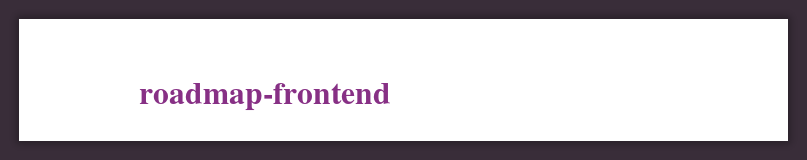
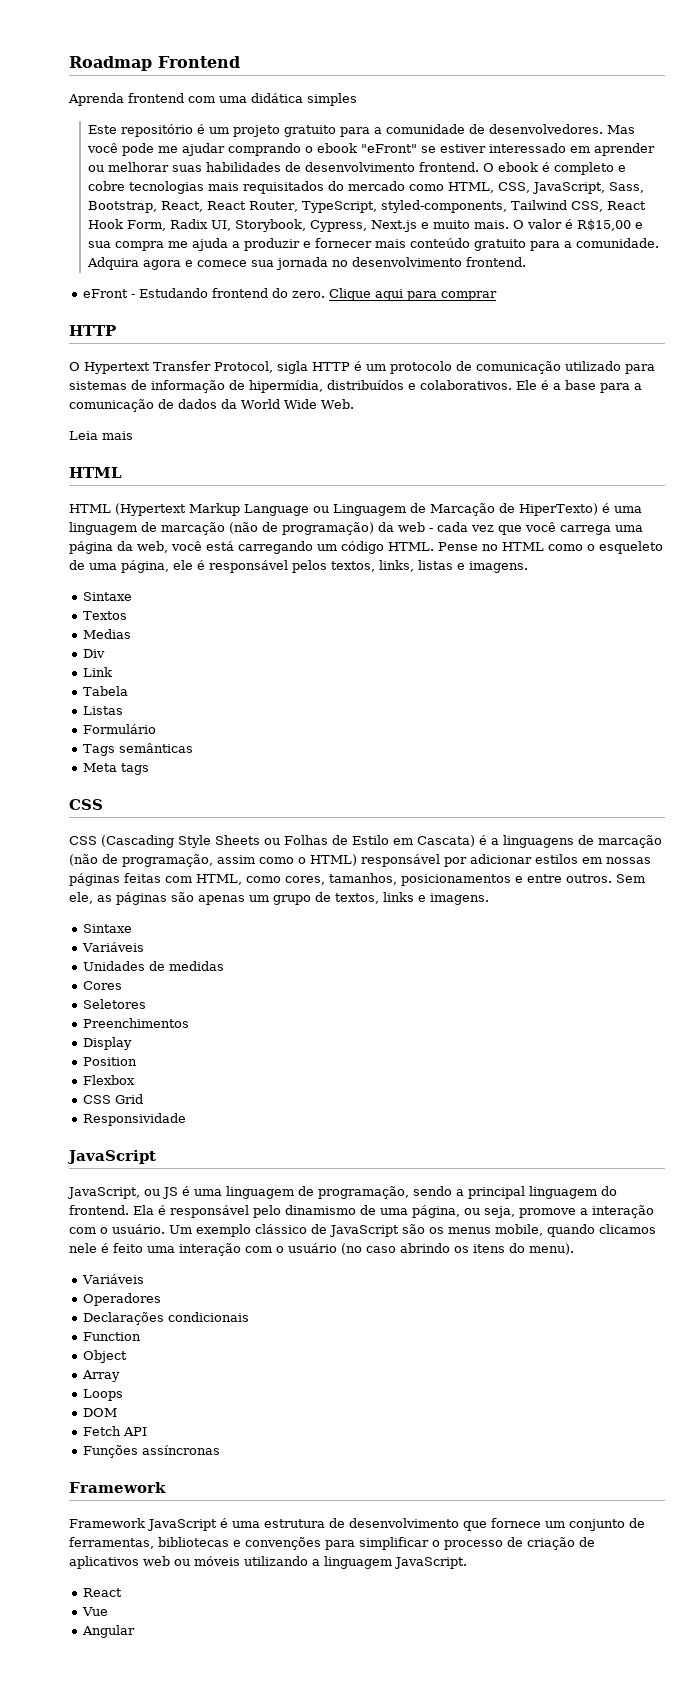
[139,83,391,111] roadmap-frontend -> [69,56,240,71] [68,93,357,106] [87,124,635,137] [86,143,655,156] [87,162,626,175] [87,181,644,194] [87,200,646,213] [87,219,643,232] [87,238,659,251] [86,257,526,270] [82,288,497,301] [69,325,116,336] [69,361,655,374] [69,380,642,393] [69,399,354,412] [69,431,133,440] [69,467,122,478] [69,503,642,516] [69,522,643,535] [69,541,663,554] [69,560,528,573] [82,592,132,601] [82,611,127,620] [82,629,131,639] [82,649,105,658] [82,667,112,677] [82,686,128,696] [82,706,123,715] [82,724,156,734] [82,743,193,756] [82,763,149,775] [69,799,103,810] [69,835,662,848] [69,854,651,867] [69,873,645,886] [69,892,489,905] [82,924,132,933] [81,942,144,952] [82,961,224,971] [82,981,122,990] [82,999,146,1009] [82,1018,189,1028] [82,1037,132,1050] [82,1057,137,1066] [82,1075,135,1085] [82,1094,143,1104] [82,1113,186,1126] [67,1150,156,1164] [67,1186,617,1199] [69,1205,654,1218] [69,1224,656,1237] [69,1243,574,1256] [81,1274,144,1284] [82,1293,161,1306] [82,1312,249,1325] [82,1332,141,1341] [82,1350,127,1363] [81,1370,120,1382] [82,1389,123,1401] [82,1408,117,1417] [82,1426,147,1436] [82,1445,220,1458] [69,1482,166,1493] [69,1518,645,1531] [69,1537,595,1550] [69,1556,467,1569] [82,1588,122,1597] [81,1607,108,1616] [81,1625,135,1638] Roadmap Frontend // Aprenda frontend com uma didática simples // Este repositório é um projeto gratuito para a comunidade de desenvolvedores. Mas você pode me ajudar comprando o ebook "eFront" se estiver interessado em aprender ou melhorar suas habilidades de desenvolvimento frontend. O ebook é completo e cobre tecnologias mais requisitados do mercado como HTML, CSS, JavaScript, Sass, Bootstrap, React, React Router, TypeScript, styled-components, Tailwind CSS, React Hook Form, Radix UI, Storybook, Cypress, Next.js e muito mais. O valor é R$15,00 e sua compra me ajuda a produzir e fornecer mais conteúdo gratuito para a comunidade. Adquira agora e comece sua jornada no desenvolvimento frontend. // eFront - Estudando frontend do zero. Clique aqui para comprar // HTTP // O Hypertext Transfer Protocol, sigla HTTP é um protocolo de comunicação utilizado para sistemas de informação de hipermídia, distribuídos e colaborativos. Ele é a base para a comunicação de dados da World Wide Web. // Leia mais // HTML // HTML (Hypertext Markup Language ou Linguagem de Marcação de HiperTexto) é uma linguagem de marcação (não de programação) da web - cada vez que você carrega uma página da web, você está carregando um código HTML. Pense no HTML como o esqueleto de uma página, ele é responsável pelos textos, links, listas e imagens. // Sintaxe // Textos // Medias // Div // Link // Tabela // Listas // Formulário // Tags semânticas // Meta tags // CSS // CSS (Cascading Style Sheets ou Folhas de Estilo em Cascata) é a linguagens de marcação (não de programação, assim como o HTML) responsável por adicionar estilos em nossas páginas feitas com HTML, como cores, tamanhos, posicionamentos e entre outros. Sem ele, as páginas são apenas um grupo de textos, links e imagens. // Sintaxe // Variáveis // Unidades de medidas // Cores // Seletores // Preenchimentos // Display // Position // Flexbox // CSS Grid // Responsividade // JavaScript // JavaScript, ou JS é uma linguagem de programação, sendo a principal linguagem do frontend. Ela é responsável pelo dinamismo de uma página, ou seja, promove a interação com o usuário. Um exemplo clássico de JavaScript são os menus mobile, quando clicamos nele é feito uma interação com o usuário (no caso abrindo os itens do menu). // Variáveis // Operadores // Declarações condicionais // Function // Object // Array // Loops // DOM // Fetch API // Funções assíncronas // Framework // Framework JavaScript é uma estrutura de desenvolvimento que fornece um conjunto de ferramentas, bibliotecas e convenções para simplificar o processo de criação de aplicativos web ou móveis utilizando a linguagem JavaScript. // React // Vue // Angular

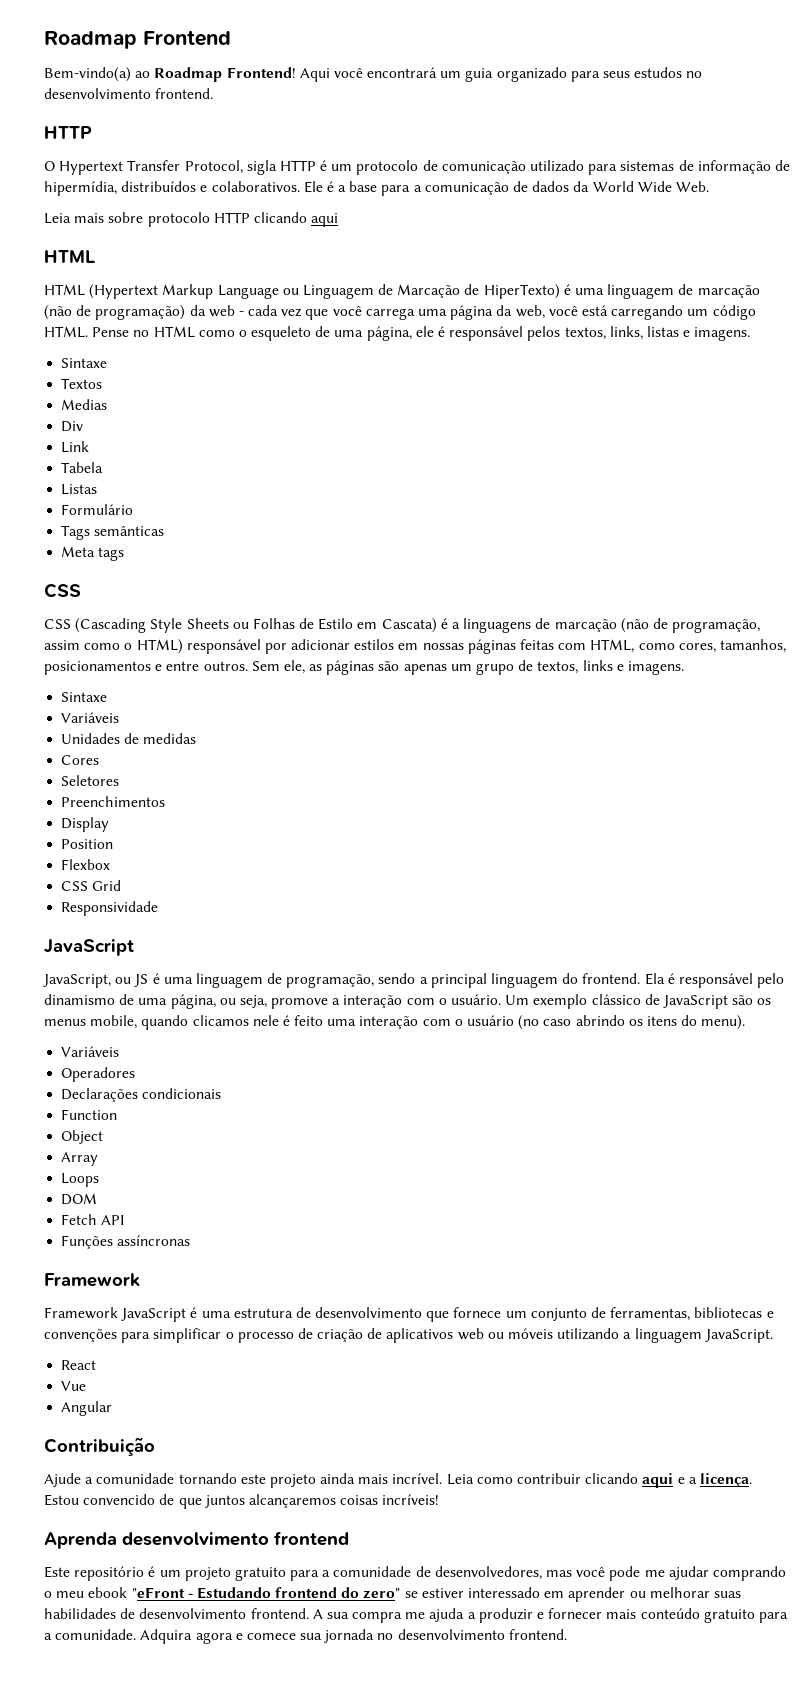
[68,93,357,106] [87,124,635,137] [86,143,655,156] [87,162,626,175] [87,181,644,194] [87,200,646,213] [87,219,643,232] [87,238,659,251] [86,257,526,270] [82,288,497,301] Aprenda frontend com uma didática simples // Este repositório é um projeto gratuito para a comunidade de desenvolvedores. Mas você pode me ajudar comprando o ebook "eFront" se estiver interessado em aprender ou melhorar suas habilidades de desenvolvimento frontend. O ebook é completo e cobre tecnologias mais requisitados do mercado como HTML, CSS, JavaScript, Sass, Bootstrap, React, React Router, TypeScript, styled-components, Tailwind CSS, React Hook Form, Radix UI, Storybook, Cypress, Next.js e muito mais. O valor é R$15,00 e sua compra me ajuda a produzir e fornecer mais conteúdo gratuito para a comunidade. Adquira agora e comece sua jornada no desenvolvimento frontend. // eFront - Estudando frontend do zero. Clique aqui para comprar -> [44,67,703,82] [44,88,214,99] Bem-vindo(a) ao Roadmap Frontend! Aqui você encontrará um guia organizado para seus estudos no desenvolvimento frontend.
(133, 435) none -> [108,212,339,227] sobre protocolo HTTP clicando aqui
(135, 1631) none -> [44,1437,155,1456] [44,1473,752,1488] [44,1494,440,1509] [44,1531,349,1549] [44,1566,786,1581] [44,1587,741,1602] [44,1608,788,1623] [44,1629,567,1644] // Contribuição // Ajude a comunidade tornando este projeto ainda mais incrível. Leia como contribuir clicando aqui e a licença. Estou convencido de que juntos alcançaremos coisas incríveis! // Aprenda desenvolvimento frontend // Este repositório é um projeto gratuito para a comunidade de desenvolvedores, mas você pode me ajudar comprando o meu ebook "eFront - Estudando frontend do zero" se estiver interessado em aprender ou melhorar suas habilidades de desenvolvimento frontend. A sua compra me ajuda a produzir e fornecer mais conteúdo gratuito para a comunidade. Adquira agora e comece sua jornada no desenvolvimento frontend.

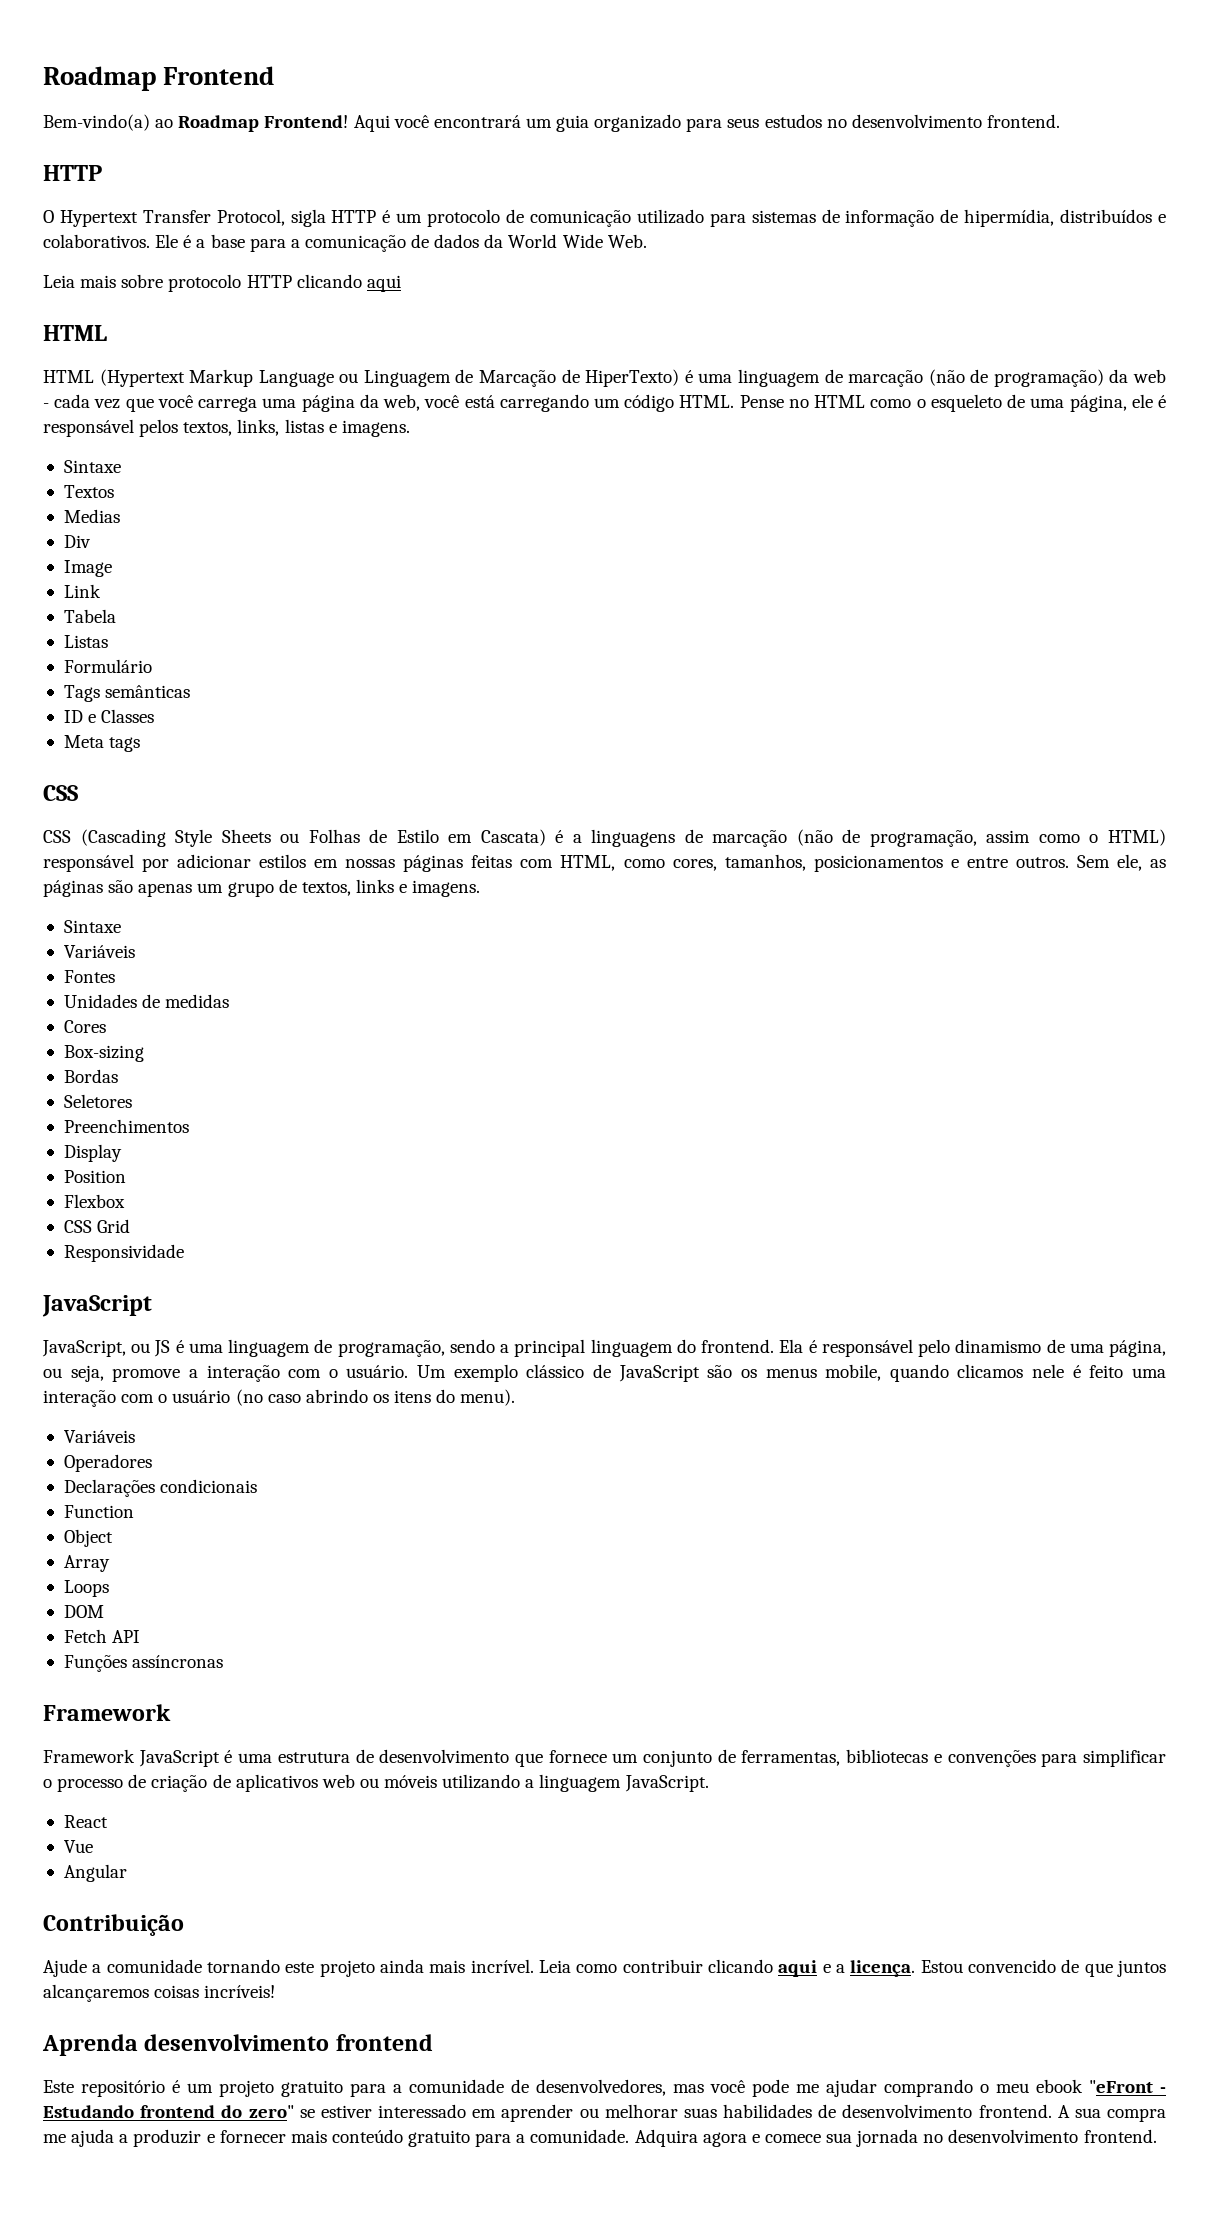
(84, 426) none -> [63,560,112,577] // Image
(165, 531) none -> [63,709,155,723] // ID e Classes
(120, 717) none -> [63,970,115,983] // Fontes
(100, 760) none -> [63,1045,144,1062] [63,1069,118,1083] // Box-sizing // Bordas

